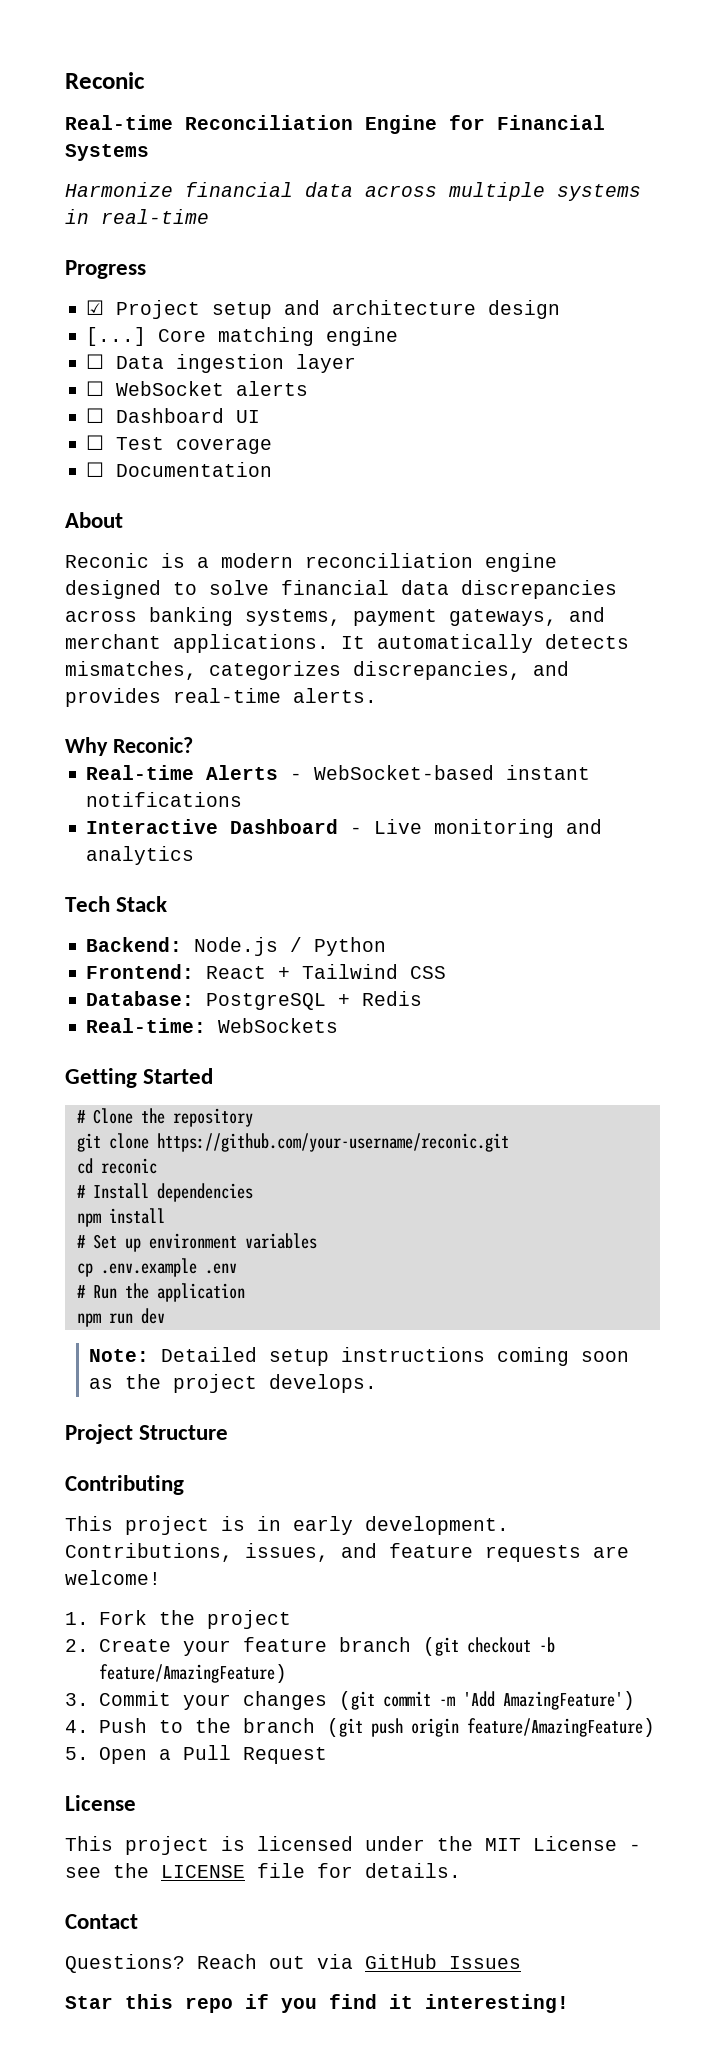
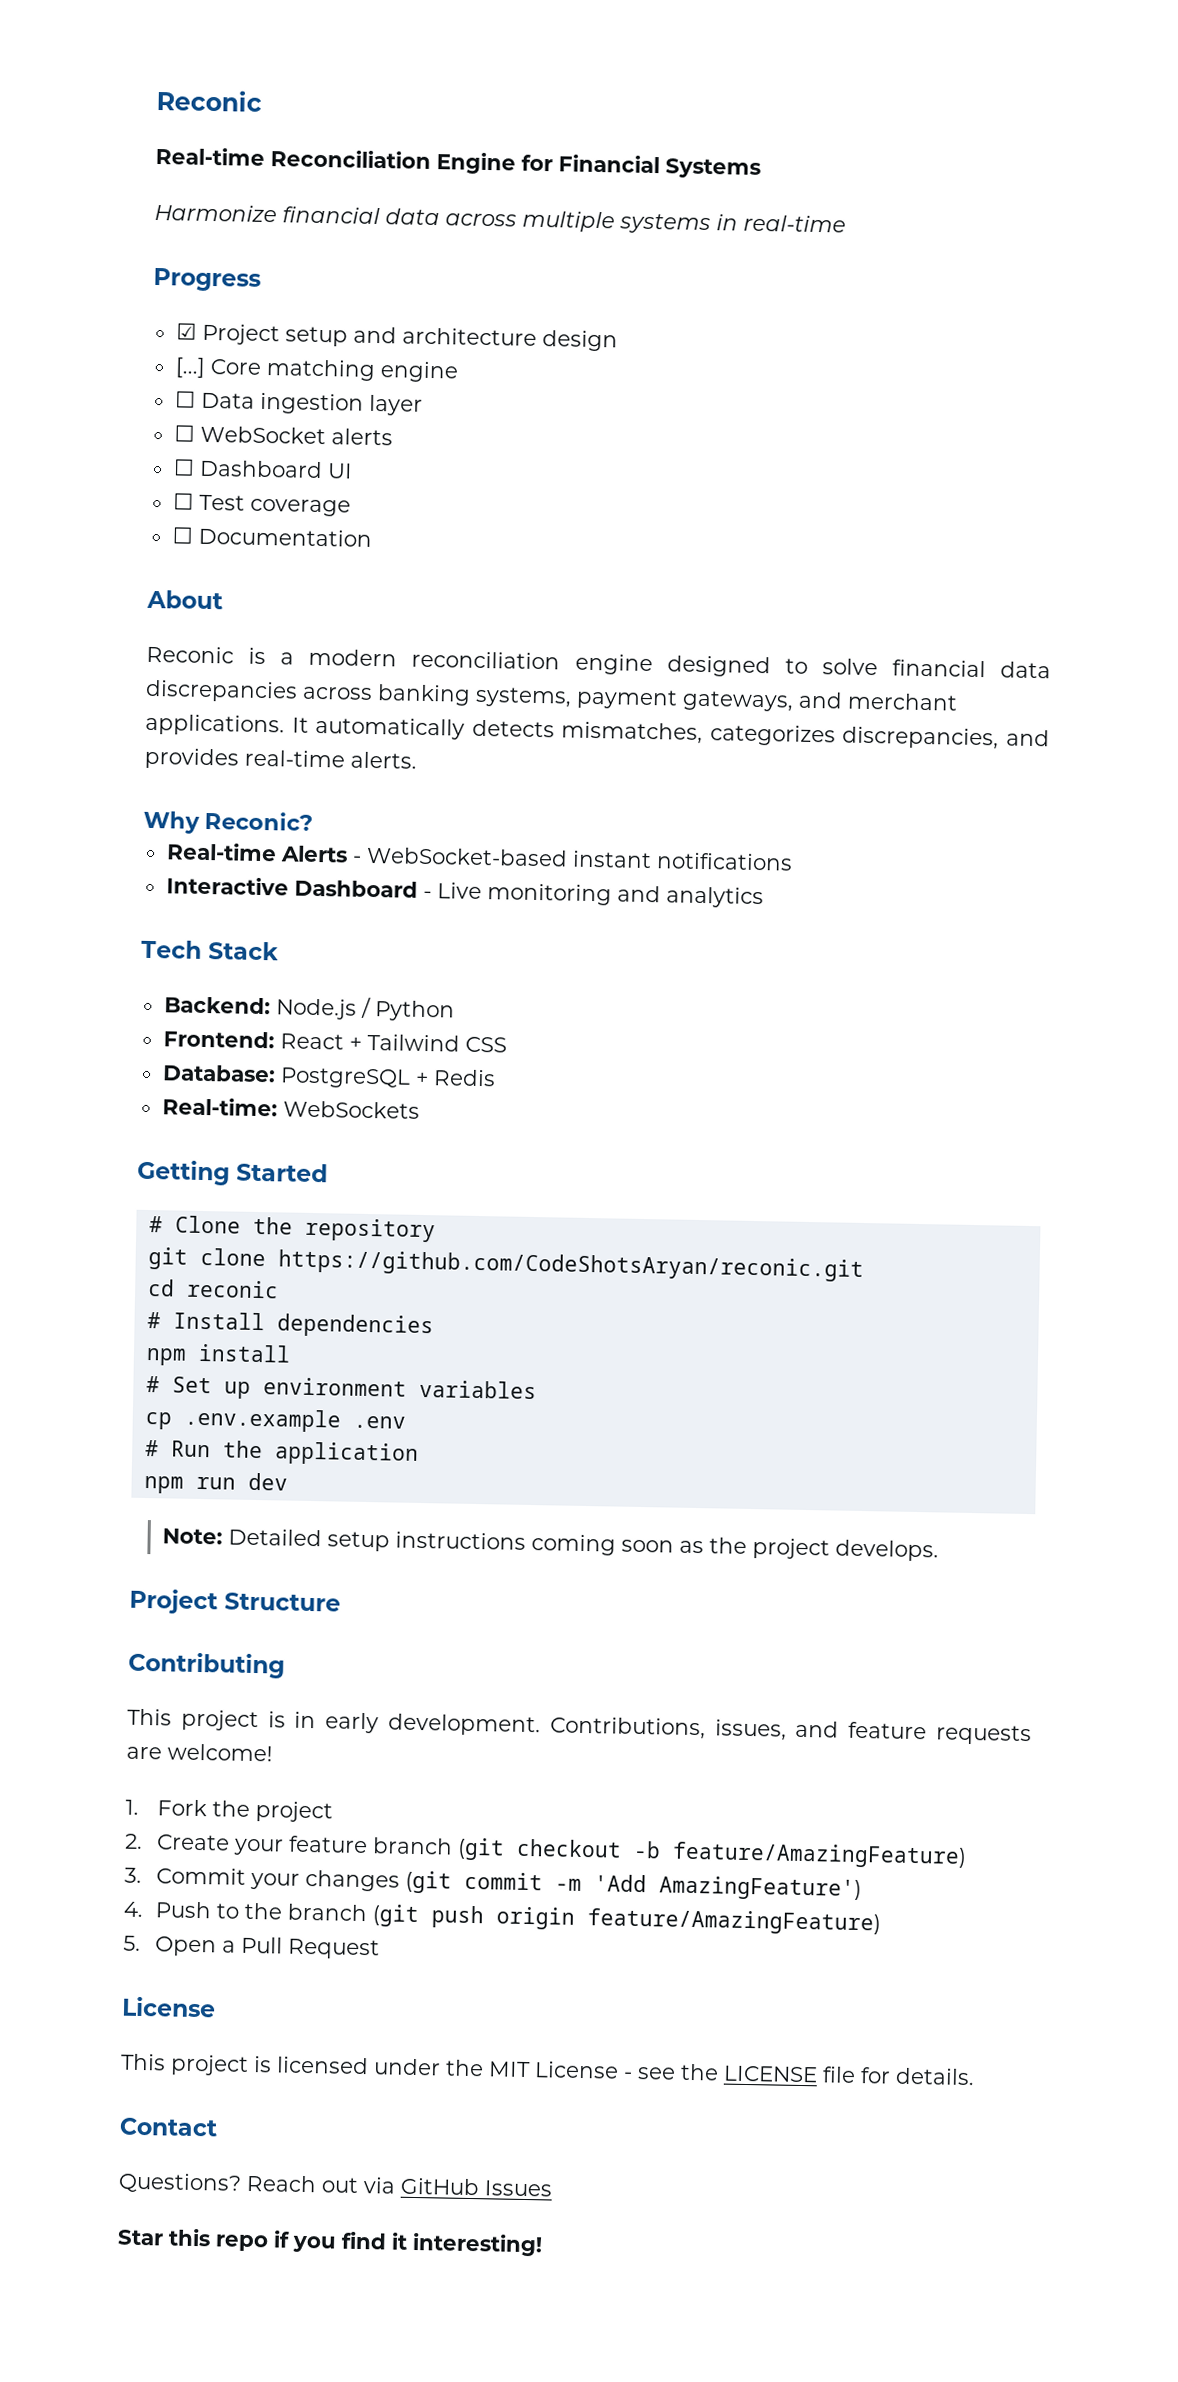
[156,1133,509,1152] https://github.com/your-username/reconic.git -> [277,1249,864,1282] https://github.com/CodeShotsAryan/reconic.git

